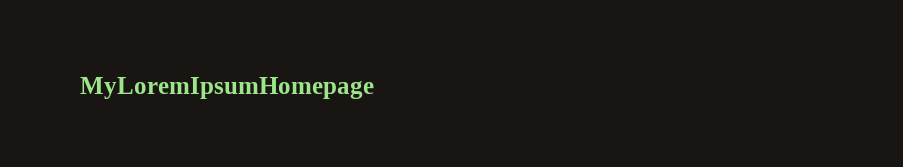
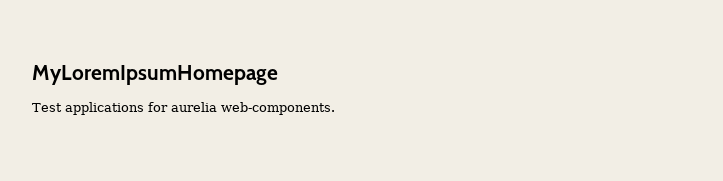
(374, 88) none -> [32,102,335,115] // Test applications for aurelia web-components.

